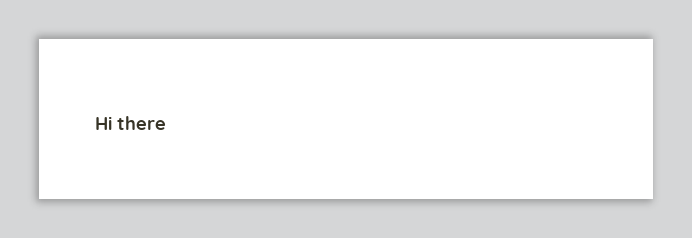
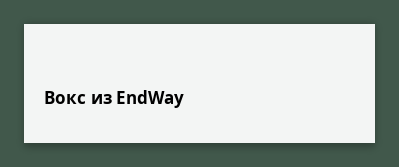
[95,116,166,130] Hi there -> [44,90,185,108] Вокс из EndWay

